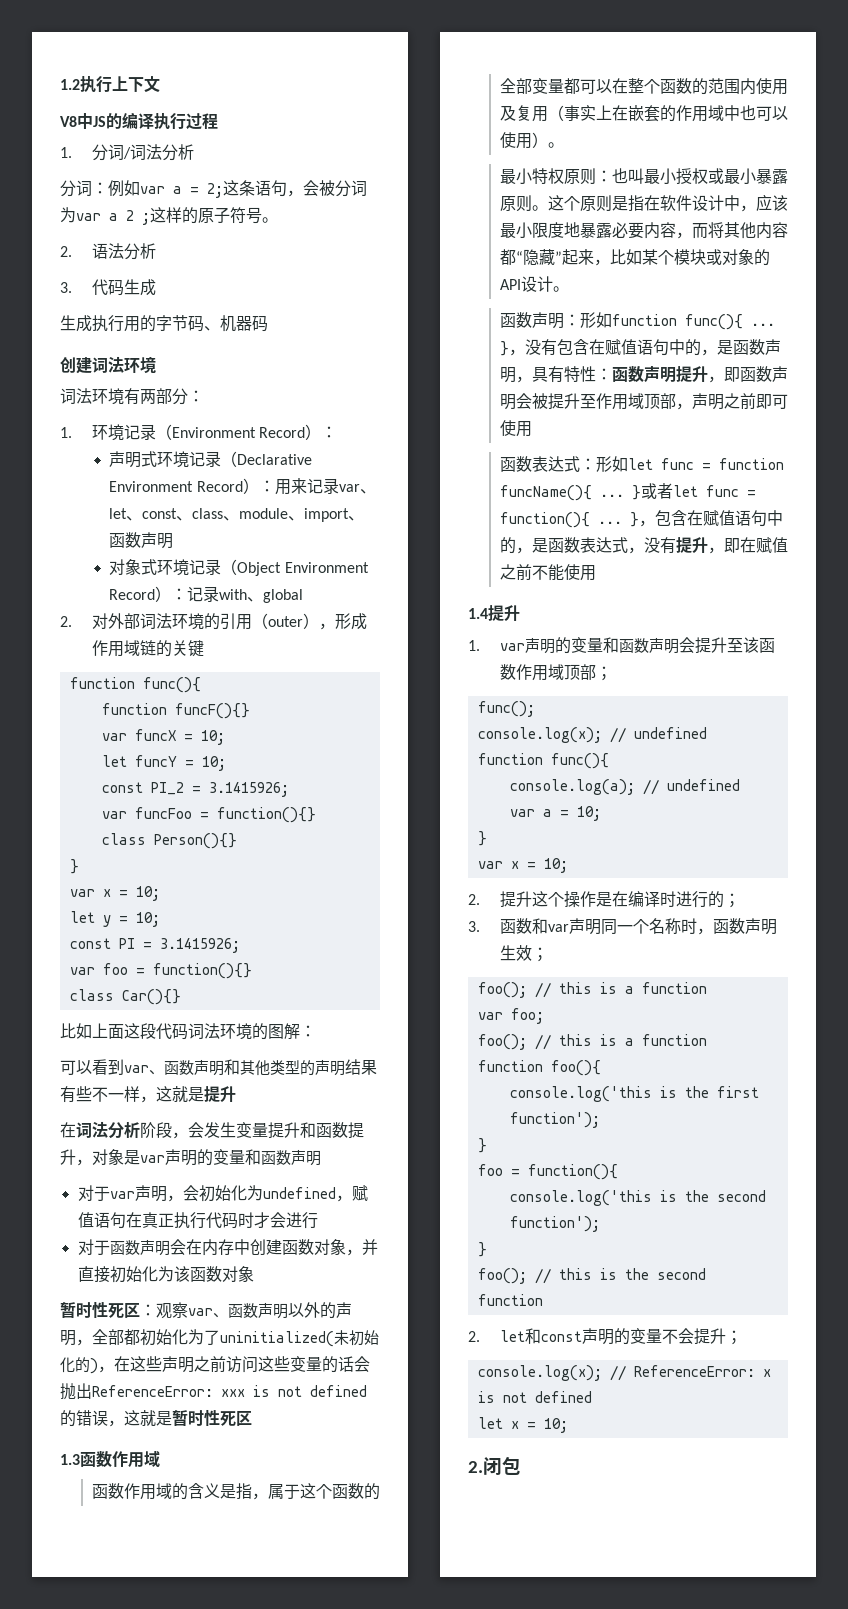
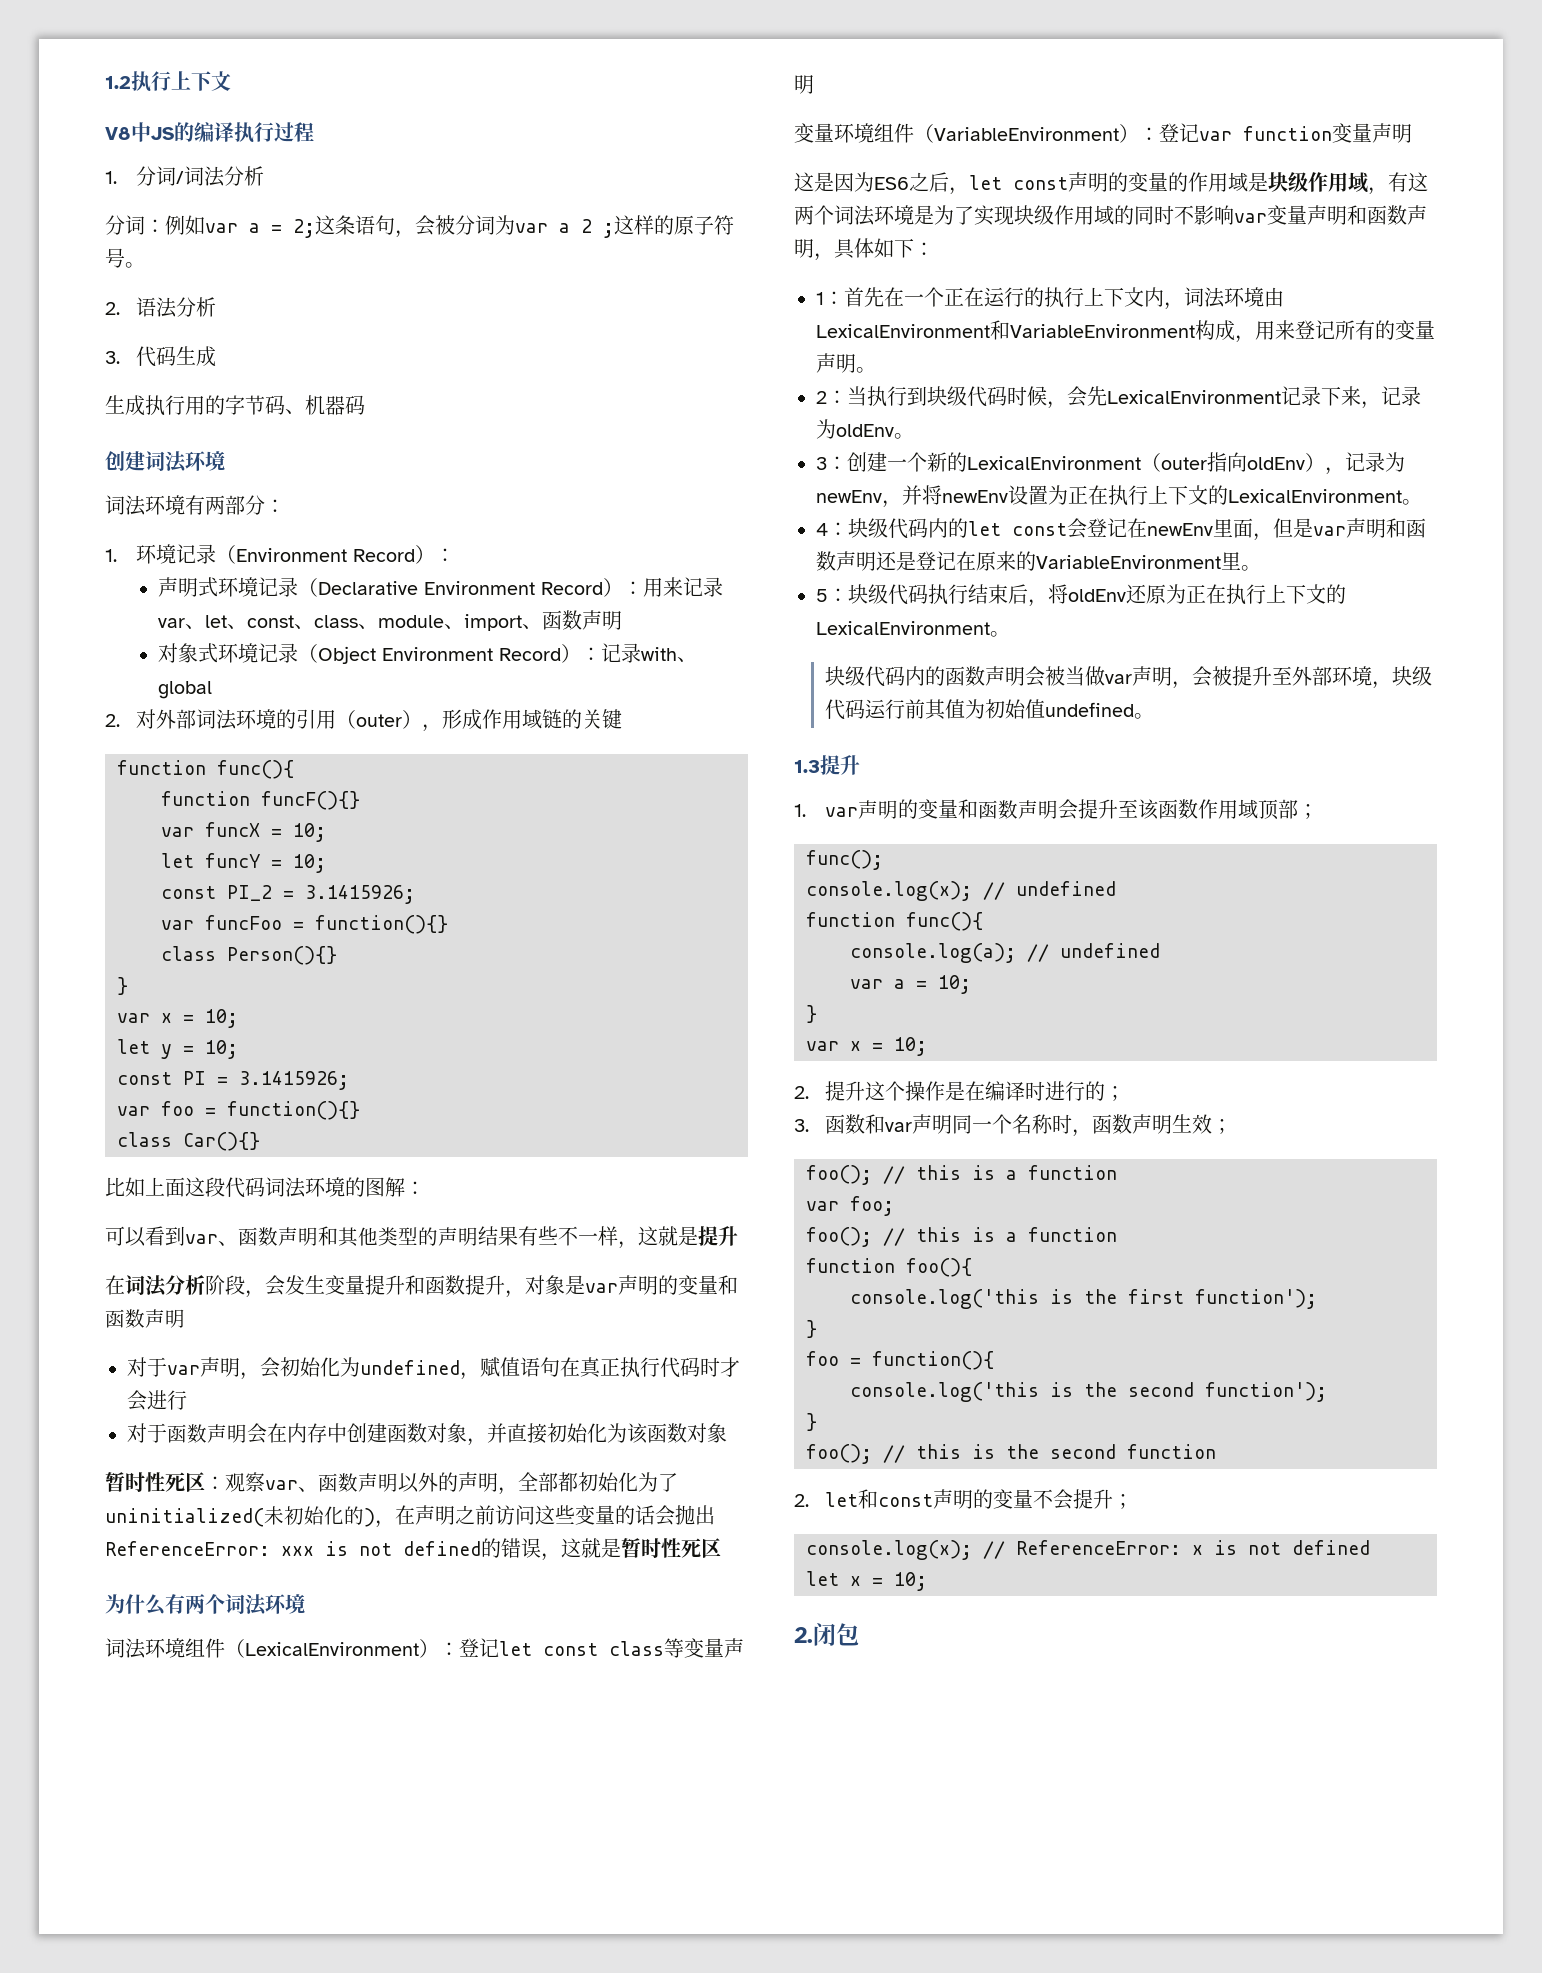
[130,1356,162,1372] 这些 -> (415, 1515) none
[60,1451,160,1468] [91,1483,380,1500] [499,78,788,95] [499,105,788,122] [499,132,564,149] [499,168,788,185] [499,194,788,212] [499,222,788,239] [499,249,770,266] [499,276,569,292] [499,312,775,330] [499,339,781,356] [499,366,788,383] [499,393,788,410] [499,420,532,437] [499,456,784,472] [499,483,756,501] [499,510,783,528] [499,537,788,554] [499,564,596,581] [468,608,488,619] 1.3函数作用域 // 函数作用域的含义是指，属于这个函数的全部变量都可以在整个函数的范围内使用及复用（事实上在嵌套的作用域中也可以使用）。 // 最小特权原则：也叫最小授权或最小暴露原则。这个原则是指在软件设计中，应该最小限度地暴露必要内容，而将其他内容都“隐藏”起来，比如某个模块或对象的API设计。 // 函数声明：形如function func(){ ... }，没有包含在赋值语句中的，是函数声明，具有特性：函数声明提升，即函数声明会被提升至作用域顶部，声明之前即可使用 // 函数表达式：形如let func = function funcName(){ ... }或者let func = function(){ ... }，包含在赋值语句中的，是函数表达式，没有提升，即在赋值之前不能使用 // 1.4 -> [105,1594,305,1616] [105,1638,744,1659] [794,75,814,94] [794,123,1412,143] [794,172,1428,195] [794,205,1427,226] [794,238,934,261] [816,287,1284,310] [816,320,1435,343] [816,353,876,373] [816,386,1421,409] [816,419,914,439] [816,452,1405,475] [816,485,1422,508] [816,518,1426,541] [816,551,1261,571] [816,584,1346,607] [816,621,1010,637] [824,666,1432,689] [824,699,1154,720] [794,760,820,773] 为什么有两个词法环境 // 词法环境组件（LexicalEnvironment）：登记let const class等变量声明 // 变量环境组件（VariableEnvironment）：登记var function变量声明 // 这是因为ES6之后，let const声明的变量的作用域是块级作用域，有这两个词法环境是为了实现块级作用域的同时不影响var变量声明和函数声明，具体如下： // 1：首先在一个正在运行的执行上下文内，词法环境由LexicalEnvironment和VariableEnvironment构成，用来登记所有的变量声明。 // 2：当执行到块级代码时候，会先LexicalEnvironment记录下来，记录为oldEnv。 // 3：创建一个新的LexicalEnvironment（outer指向oldEnv），记录为newEnv，并将newEnv设置为正在执行上下文的LexicalEnvironment。 // 4：块级代码内的let const会登记在newEnv里面，但是var声明和函数声明还是登记在原来的VariableEnvironment里。 // 5：块级代码执行结束后，将oldEnv还原为正在执行上下文的LexicalEnvironment。 // 块级代码内的函数声明会被当做var声明，会被提升至外部环境，块级代码运行前其值为初始值undefined。 // 1.3

